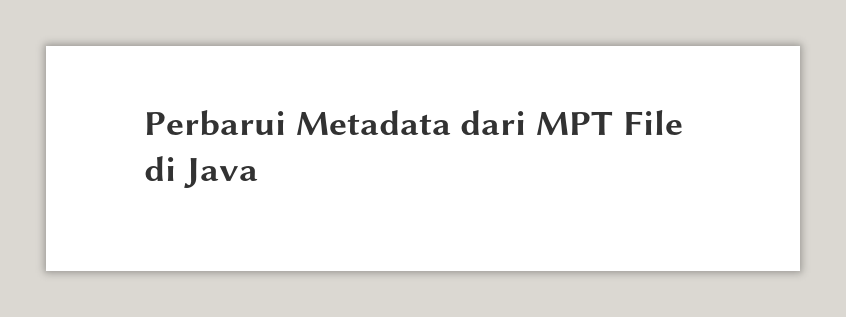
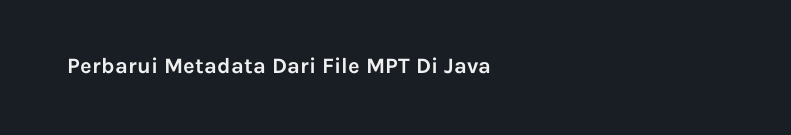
[460,110,683,135] [144,156,176,181] dari MPT File di -> [272,57,438,74] Dari File MPT Di

